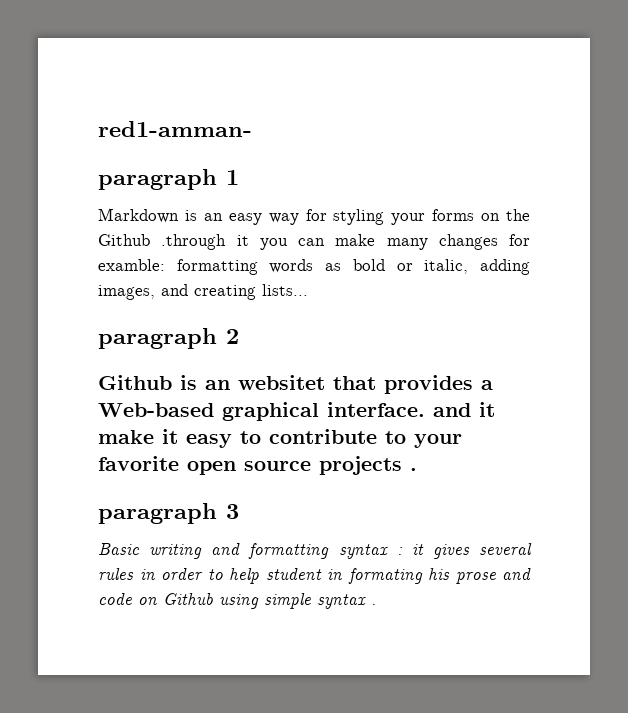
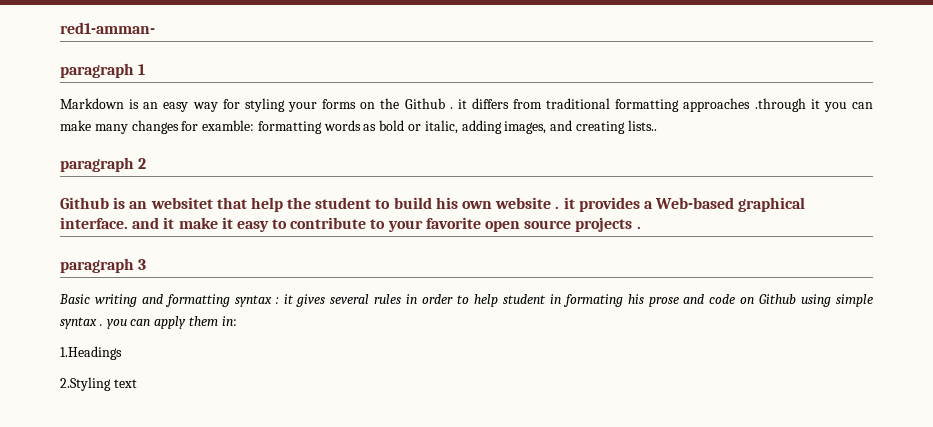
(150, 240) none -> [449,98,751,112] . it differs from traditional formatting approaches
[262,284,308,296] lists... -> [627,120,657,131] lists..
(376, 383) none -> [250,197,575,212] help the student to build his own website . it
(376, 604) none -> [106,316,237,329] [60,346,122,360] [60,377,137,391] you can apply them in: // 1.Headings // 2.Styling text

